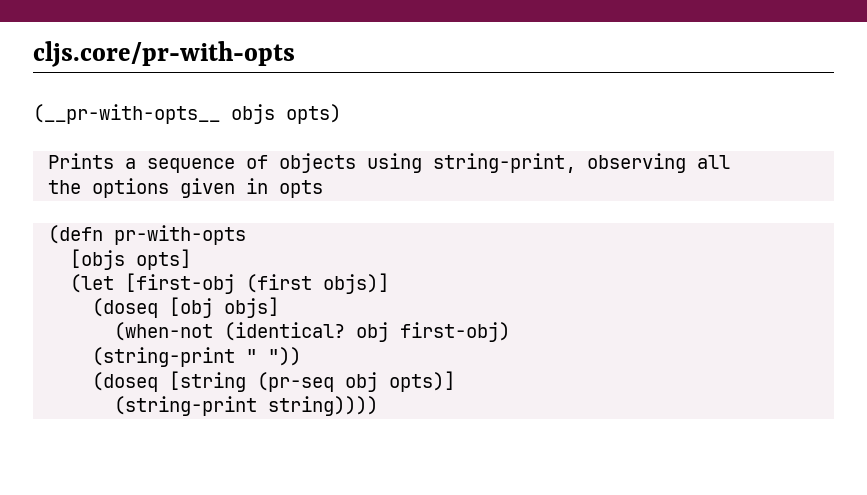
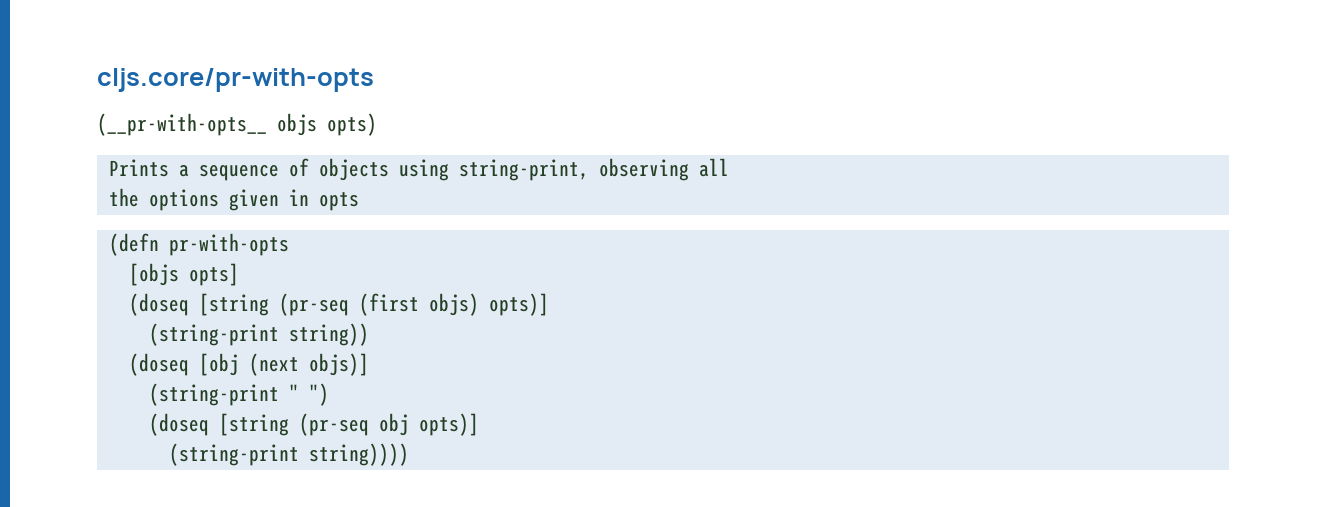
[69,273,389,294] [91,297,279,318] [113,322,510,342] (let [first-obj (first objs)] // (doseq [obj objs] // (when-not (identical? obj first-obj) -> [129,293,550,316] [149,323,370,346] [129,353,370,376] (doseq [string (pr-seq (first objs) opts)] // (string-print string)) // (doseq [obj (next objs)]
[267,347,301,366] ")) -> [309,383,330,406] ")

